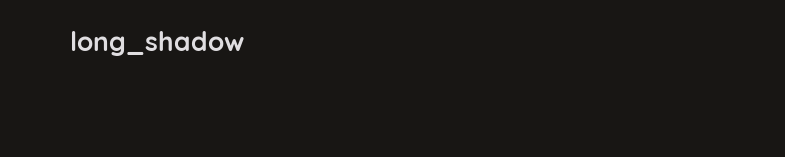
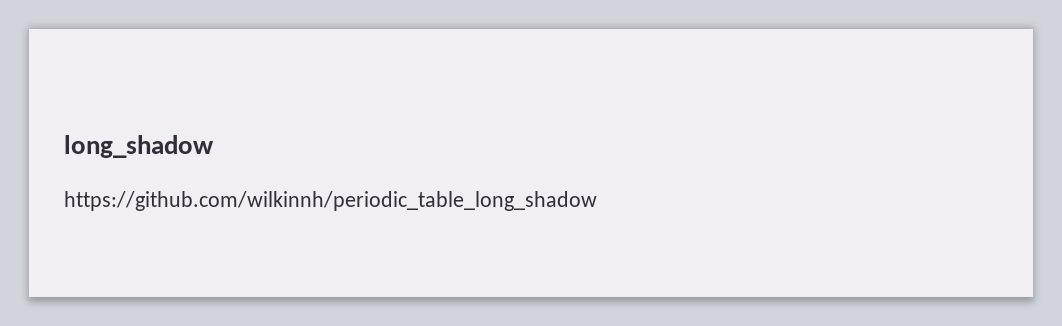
(244, 43) none -> [64,191,597,211] // https://github.com/wilkinnh/periodic_table_long_shadow

